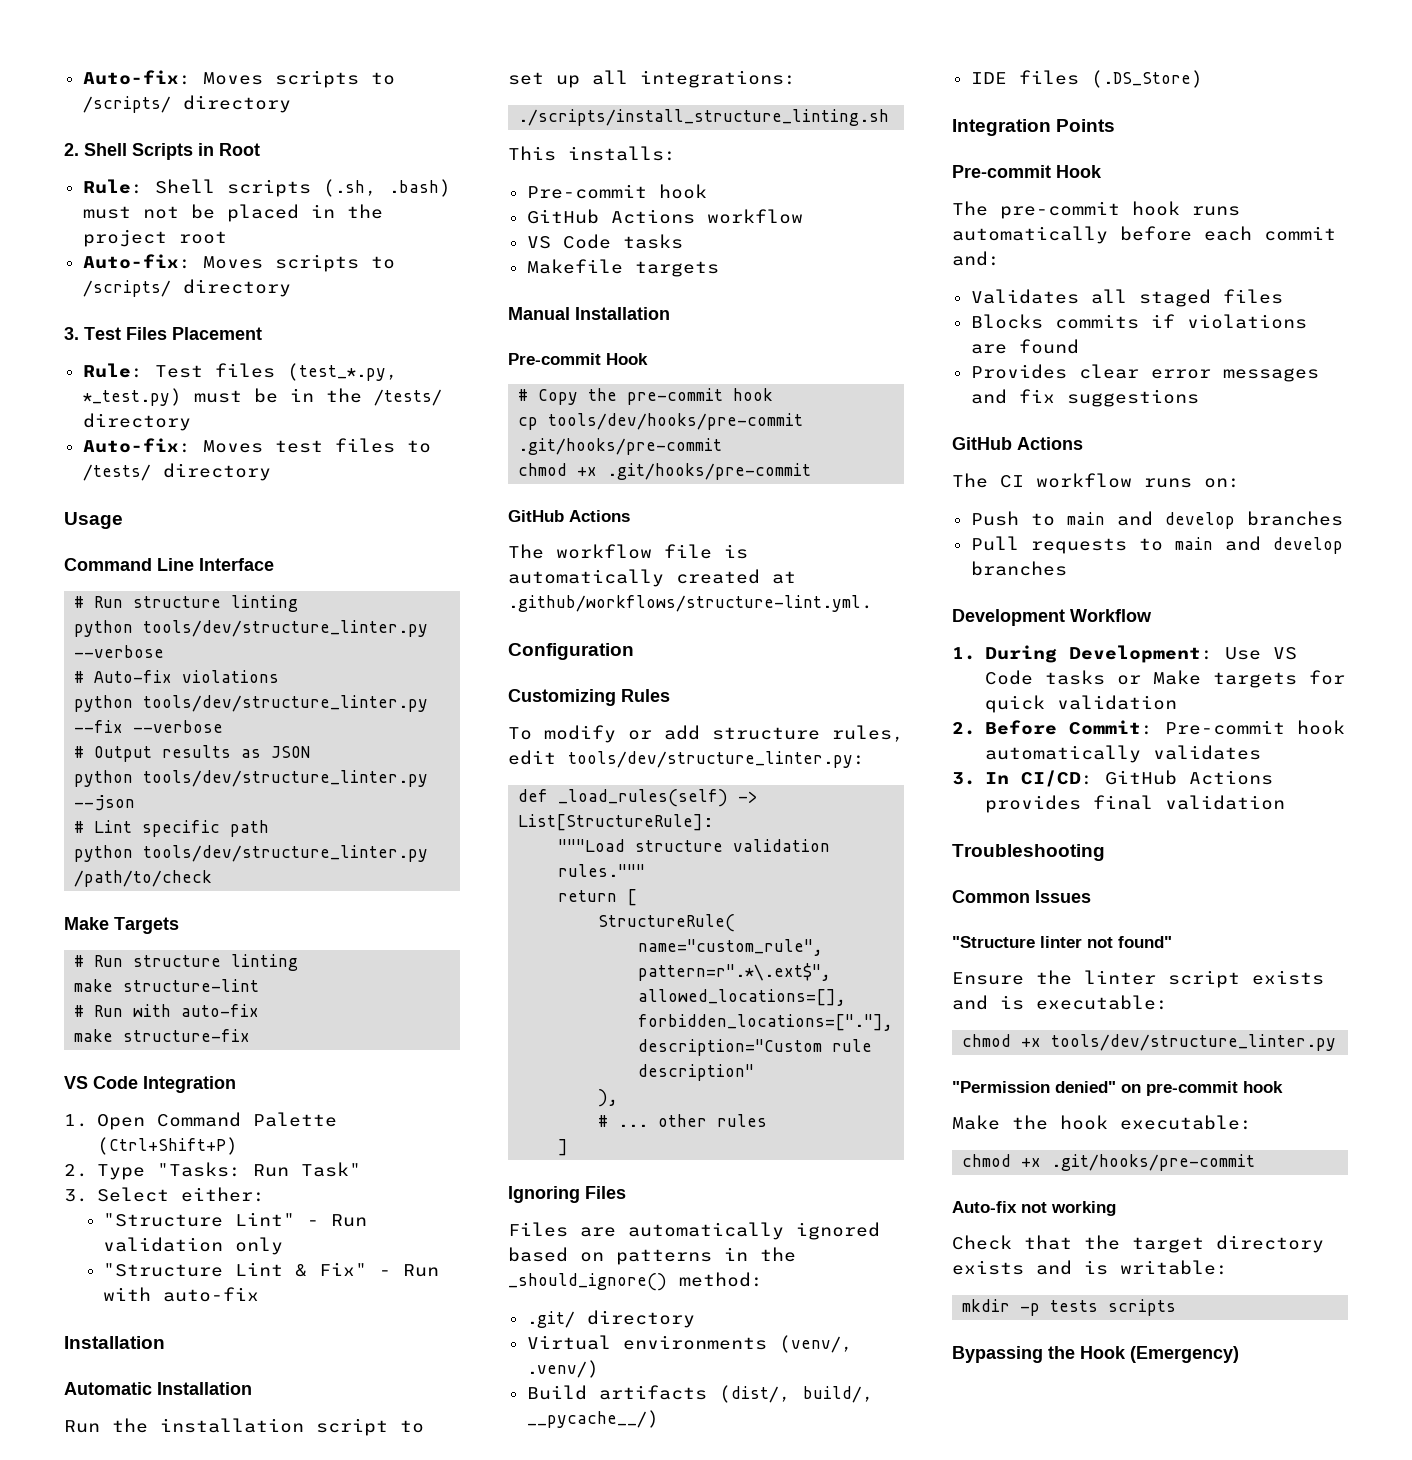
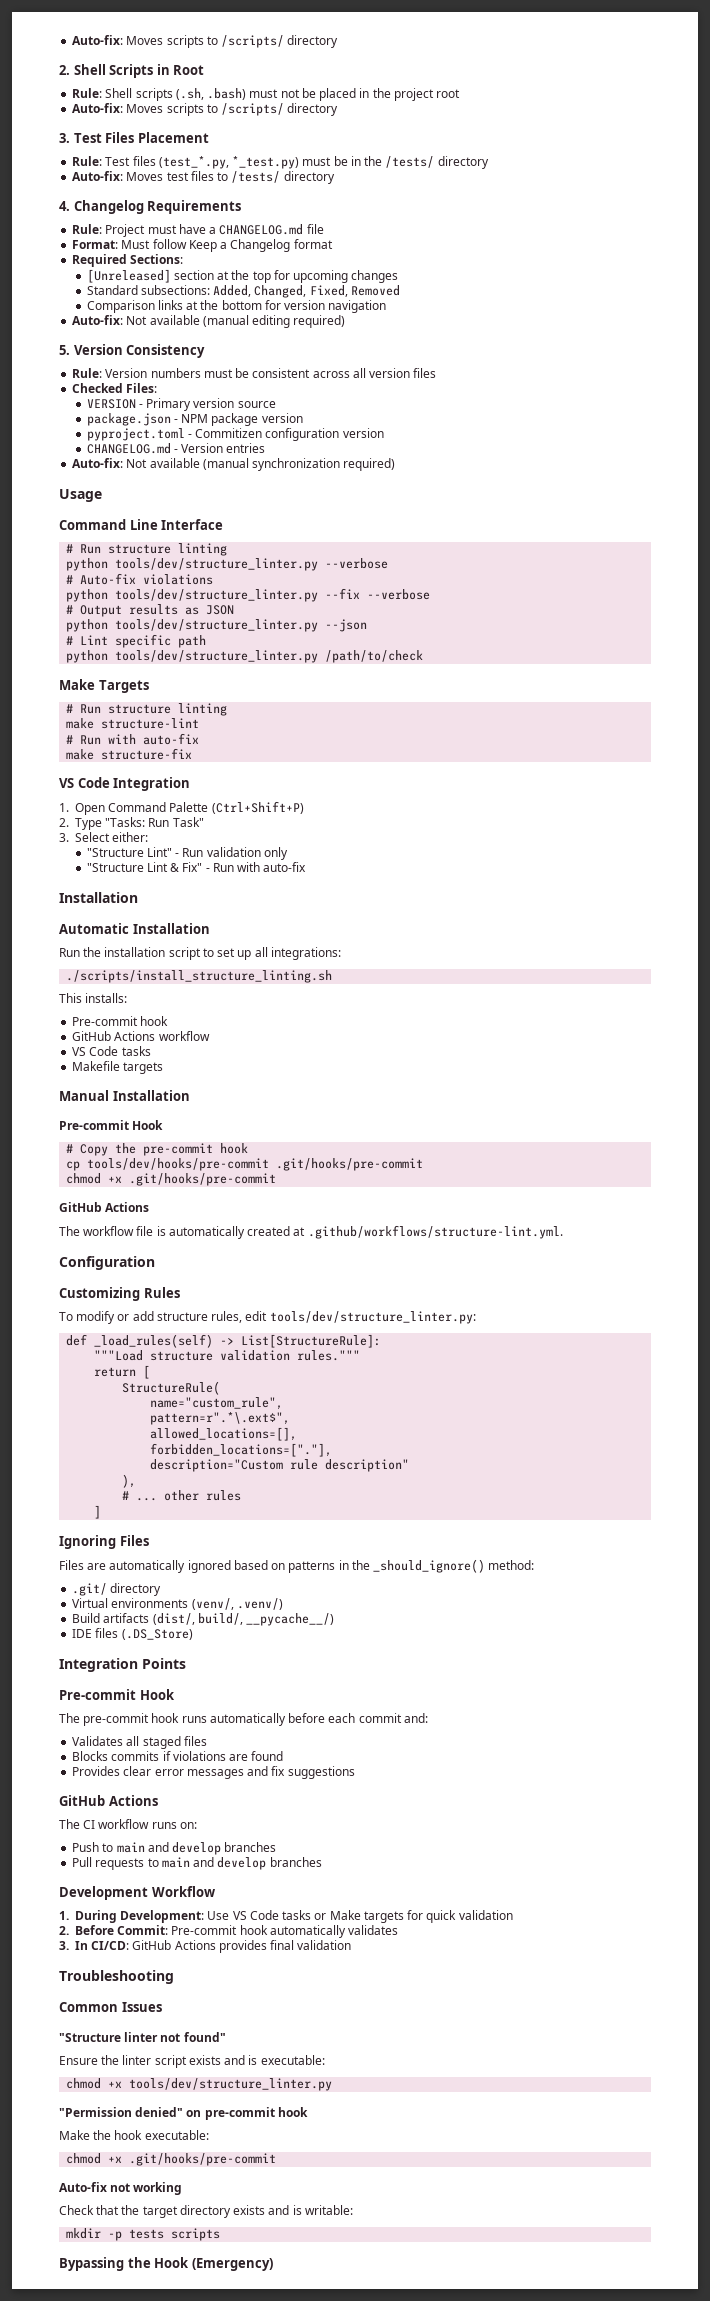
(271, 472) none -> [59,200,242,214] [72,224,324,237] [72,239,333,252] [72,254,184,267] [86,269,399,283] [86,285,400,298] [86,300,387,313] [72,315,346,328] [59,344,206,358] [72,368,437,378] [72,383,158,393] [86,398,276,411] [86,413,303,426] [86,428,384,441] [86,443,266,454] [72,458,396,471] // 4. Changelog Requirements // Rule: Project must have a CHANGELOG.md file // Format: Must follow Keep a Changelog format // Required Sections: // [Unreleased] section at the top for upcoming changes // Standard subsections: Added, Changed, Fixed, Removed // Comparison links at the bottom for version navigation // Auto-fix: Not available (manual editing required) // 5. Version Consistency // Rule: Version numbers must be consistent across all version files // Checked Files: // VERSION - Primary version source // package.json - NPM package version // pyproject.toml - Commitizen configuration version // CHANGELOG.md - Version entries // Auto-fix: Not available (manual synchronization required)

